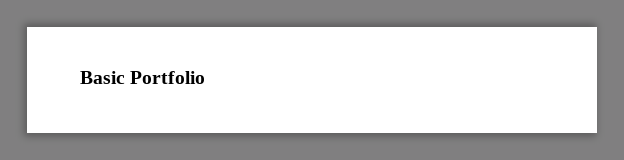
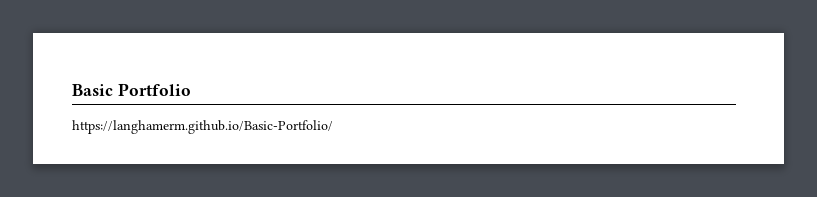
(206, 77) none -> [72,120,333,134] // https://langhamerm.github.io/Basic-Portfolio/

